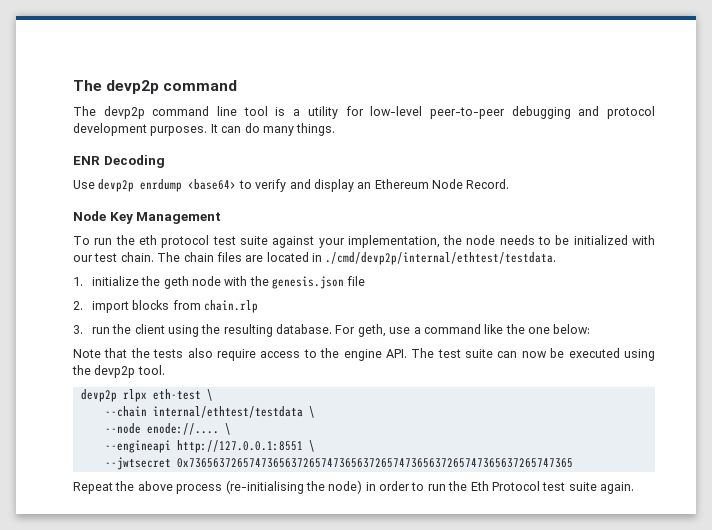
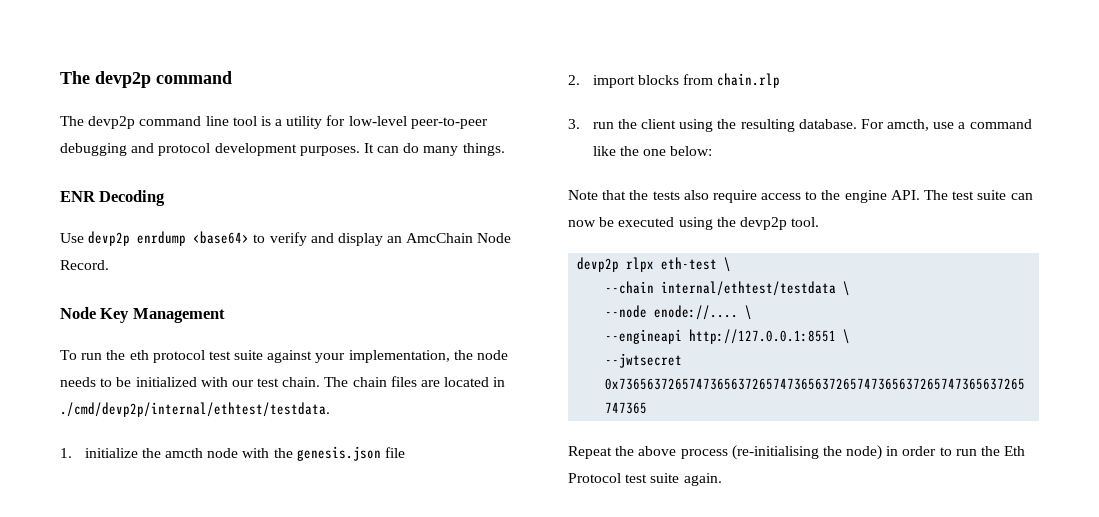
[374,179,429,189] Ethereum -> [406,233,474,243] AmcChain
[163,276,189,289] geth -> [164,448,203,458] amcth
[357,324,386,337] geth, -> [887,119,930,131] amcth,

